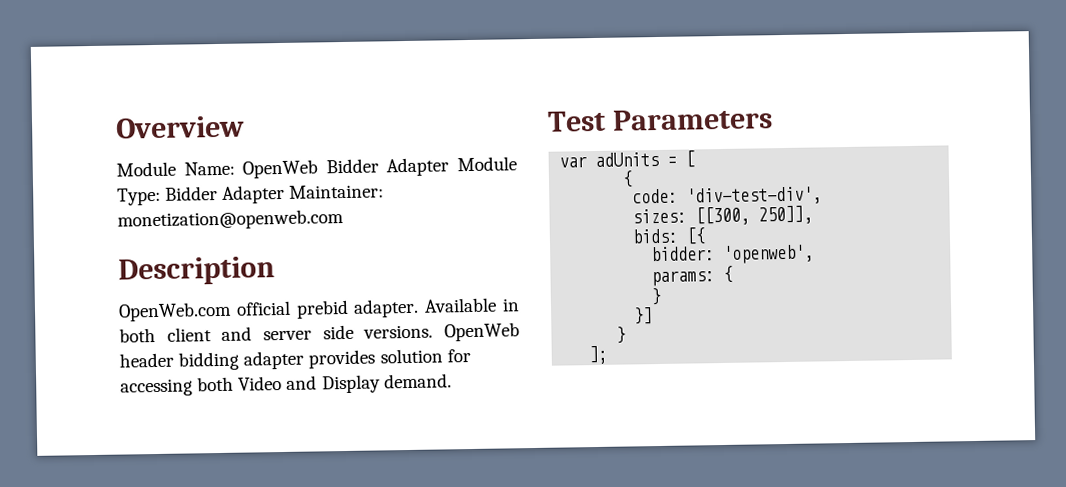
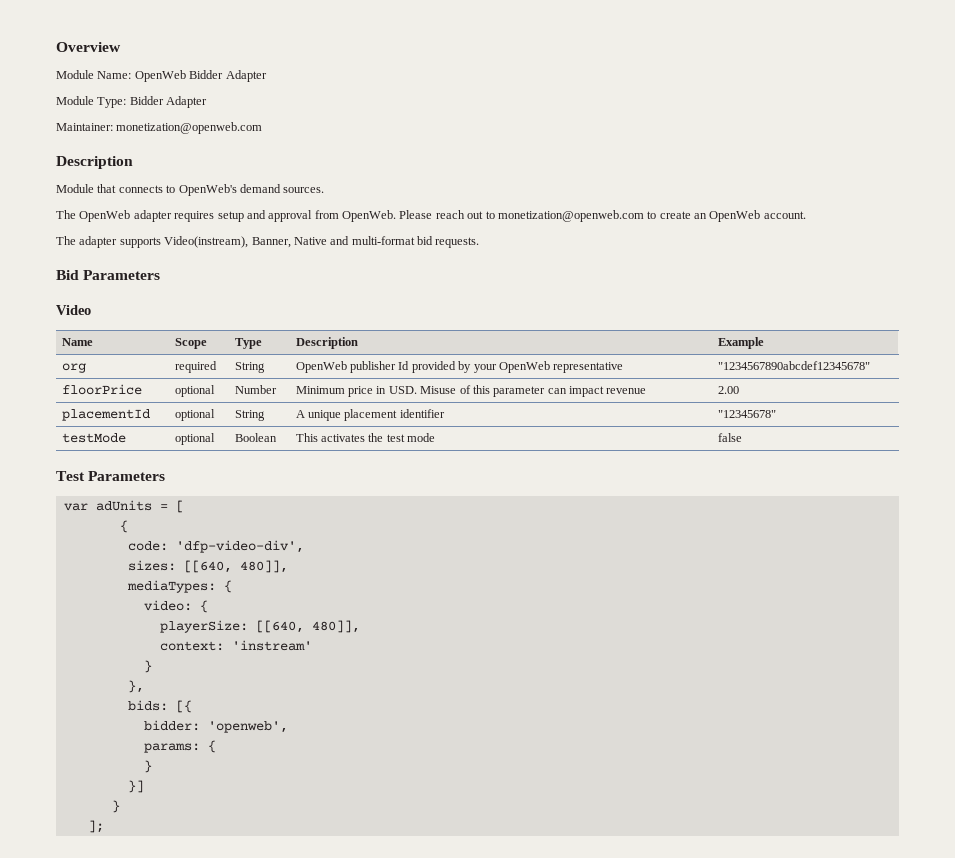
(450, 167) none -> (267, 76) //
(286, 194) none -> (208, 102) //
[118,297,520,322] [119,322,520,343] [119,348,471,371] [120,373,452,397] OpenWeb.com official prebid adapter. Available in both client and server side versions. OpenWeb header bidding adapter provides solution for accessing both Video and Display demand. -> [56,184,325,196] [56,210,806,222] [56,236,480,248] [56,270,161,280] [56,305,91,315] [61,338,93,346] [174,338,207,349] [234,338,262,349] [295,337,358,349] [717,337,764,349] [61,363,86,373] [174,361,217,373] [234,362,265,373] [295,361,624,373] [717,361,870,370] [61,384,142,395] [174,385,215,397] [234,385,277,394] [295,385,647,397] [717,386,739,394] [61,409,150,421] [174,409,215,421] [234,410,265,421] [295,409,445,421] [717,410,776,418] [61,433,126,443] [174,433,215,445] [234,433,277,442] [295,433,436,442] [717,433,742,442] Module that connects to OpenWeb's demand sources. // The OpenWeb adapter requires setup and approval from OpenWeb. Please reach out to monetization@openweb.com to create an OpenWeb account. // The adapter supports Video(instream), Banner, Native and multi-format bid requests. // Bid Parameters // Video // Name | Scope | Type | Description | Example // org | required | String | OpenWeb publisher Id provided by your OpenWeb representative | "1234567890abcdef12345678" // floorPrice | optional | Number | Minimum price in USD. Misuse of this parameter can impact revenue | 2.00 // placementId | optional | String | A unique placement identifier | "12345678" // testMode | optional | Boolean | This activates the test mode | false
[686,186,823,206] 'div-test-div', -> [175,540,304,553] 'dfp-video-div',
[695,205,814,226] [[300, 250]], -> [183,560,288,573] [126,580,232,593] [143,600,208,613] [159,620,360,633] [159,640,312,651] [143,660,152,673] [127,680,144,693] [[640, 480]], // mediaTypes: { // video: { // playerSize: [[640, 480]], // context: 'instream' // } // },

